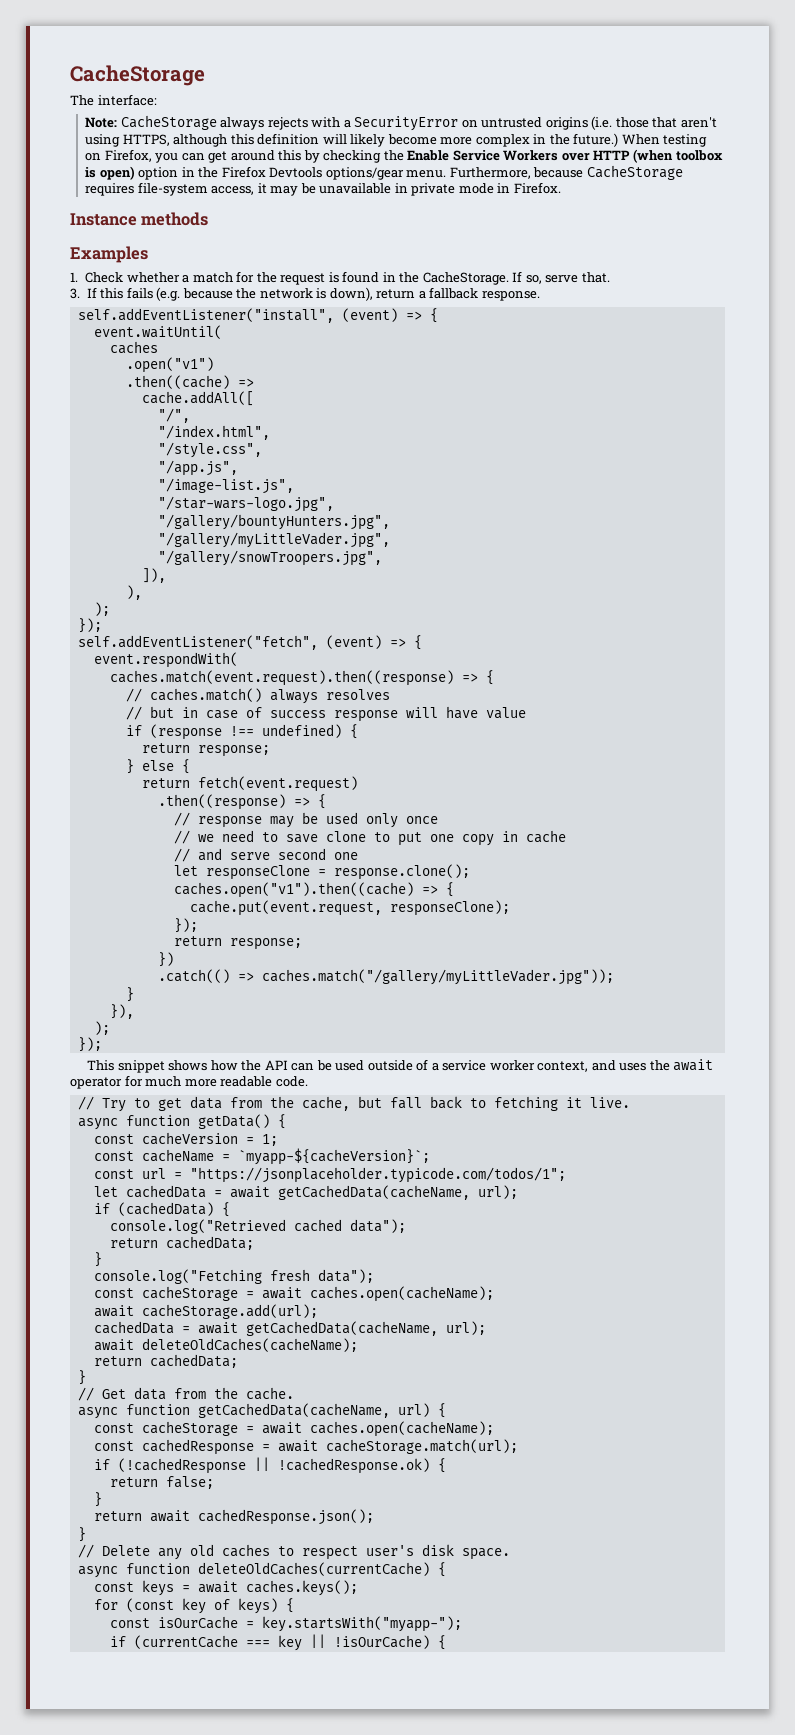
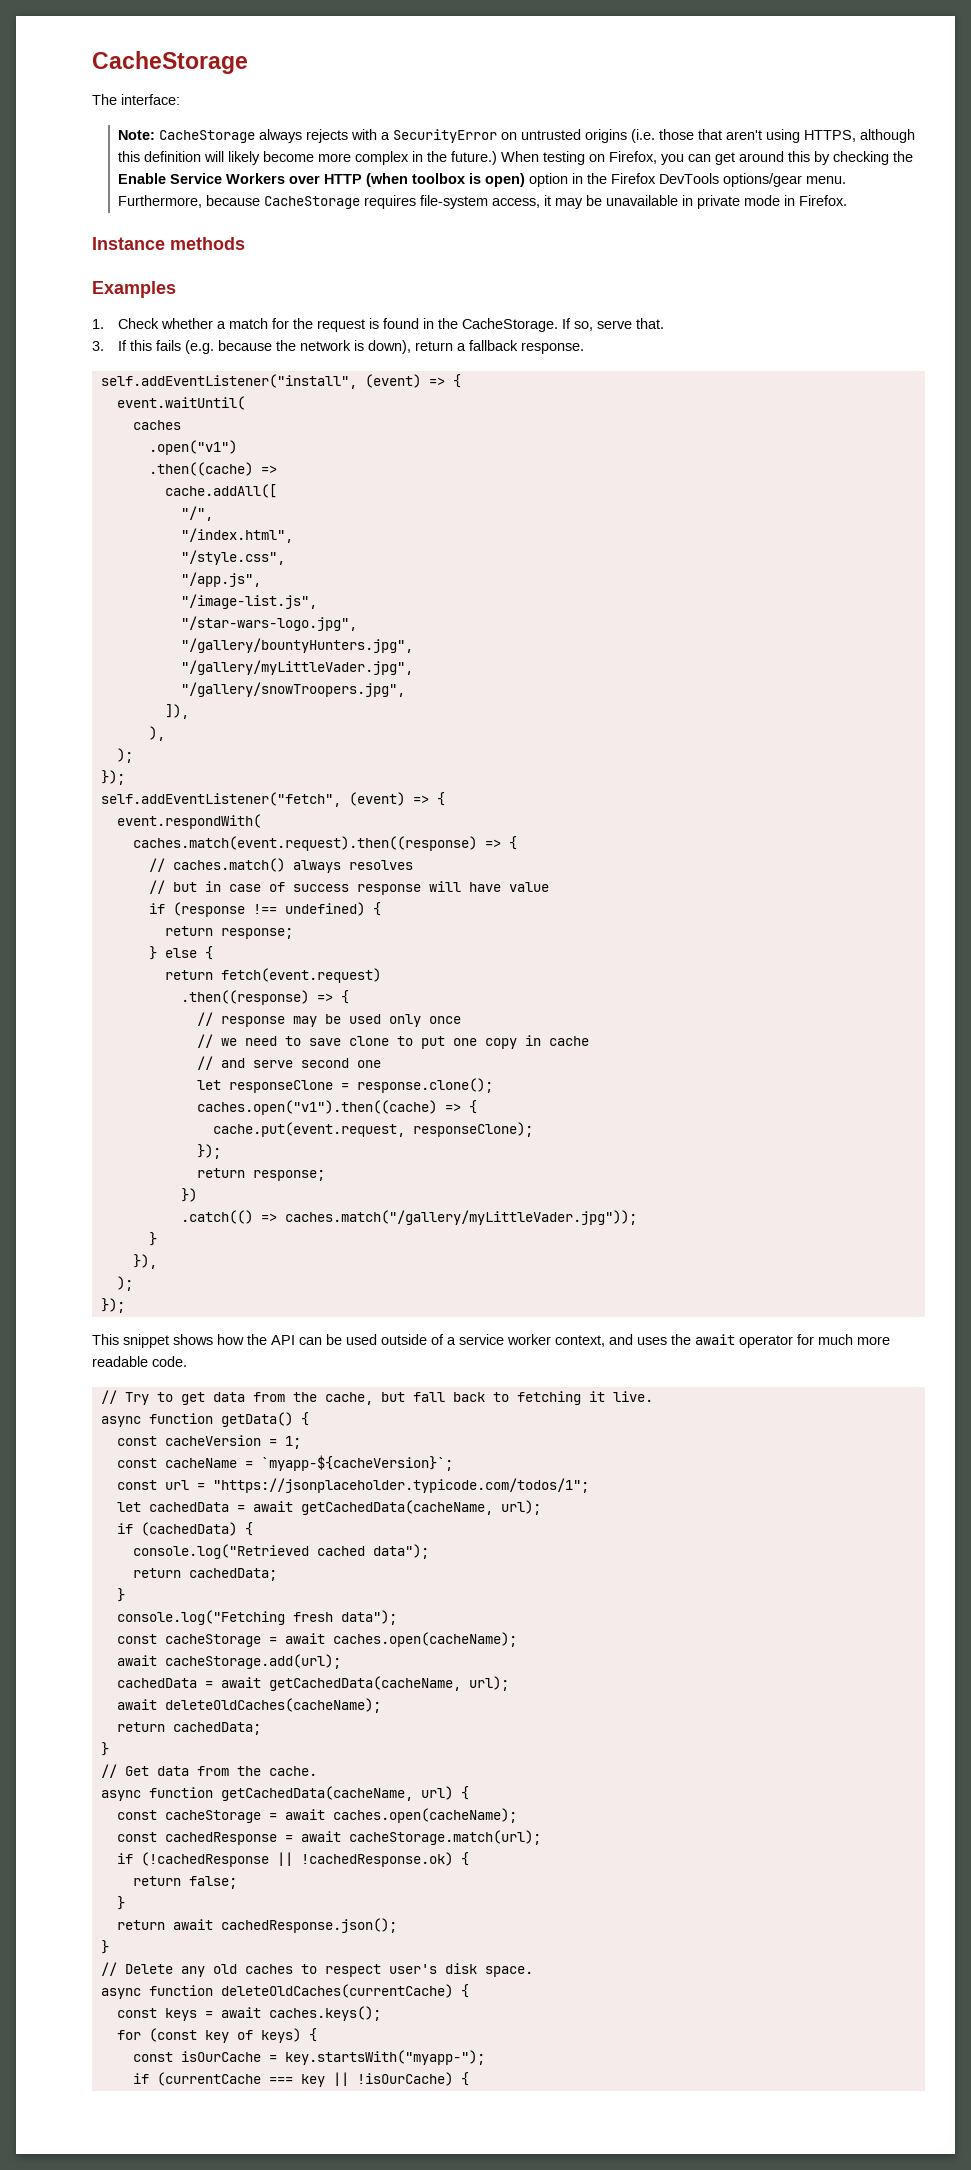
[269,167,323,178] Devtools -> [658,173,719,184] DevTools

